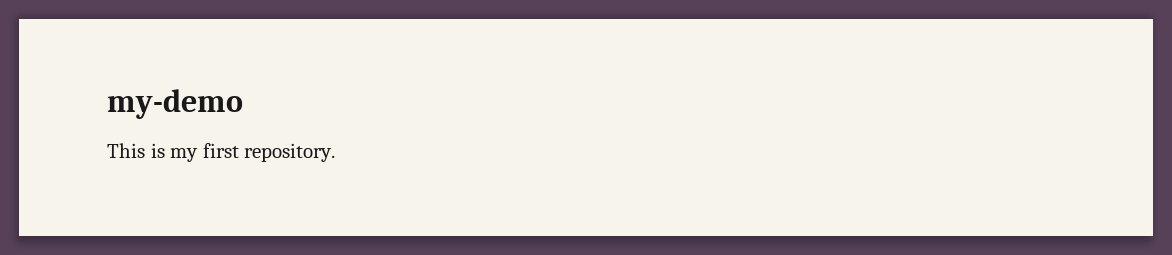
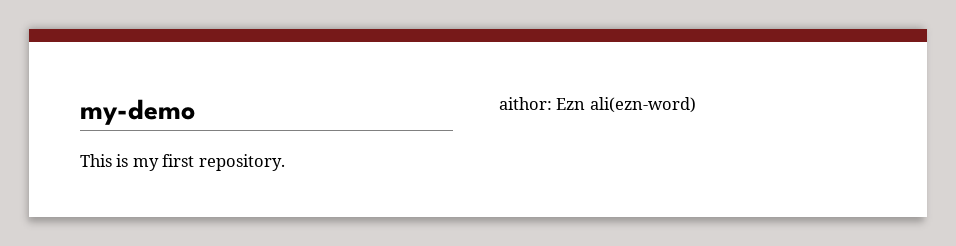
(336, 152) none -> [499,97,696,113] // aithor: Ezn ali(ezn-word)

